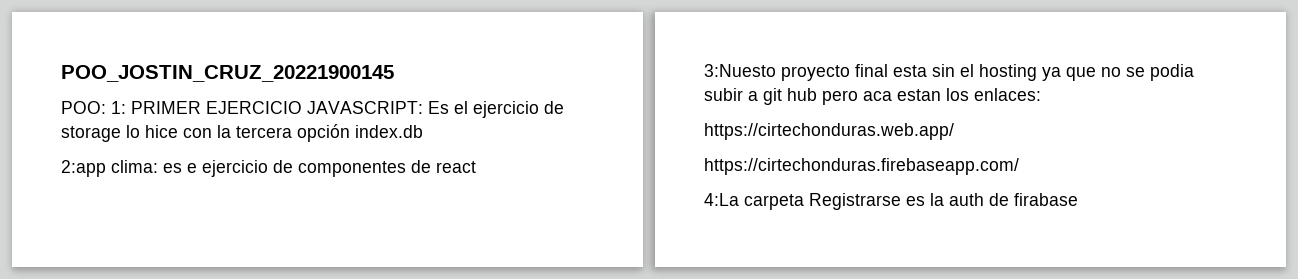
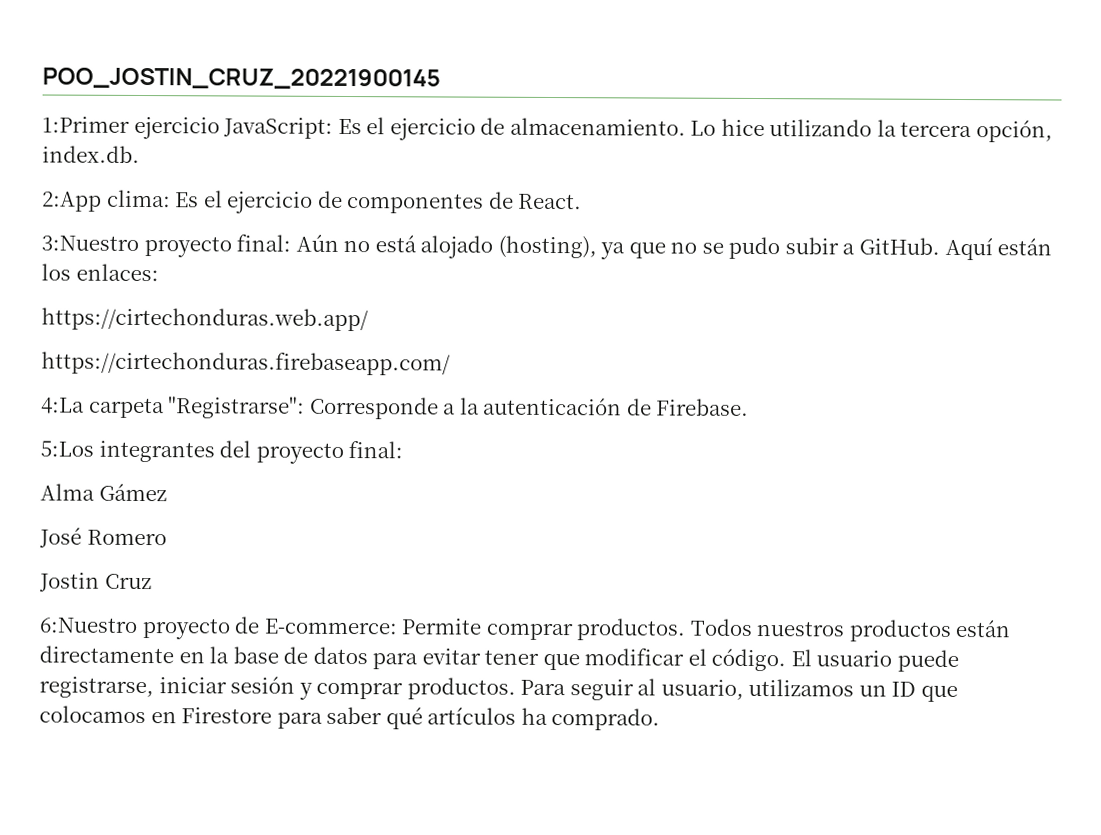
[61,101,564,118] [61,124,423,142] [61,160,476,177] [704,64,1037,81] POO: 1: PRIMER EJERCICIO JAVASCRIPT: Es el ejercicio de storage lo hice con la tercera opción index.db // 2:app clima: es e ejercicio de componentes de react // 3:Nuesto proyecto final esta sin el hosting -> [42,116,1053,143] [42,145,140,163] [42,189,583,214] [41,233,597,259] 1:Primer ejercicio JavaScript: Es el ejercicio de almacenamiento. Lo hice utilizando la tercera opción, index.db. // 2:App clima: Es el ejercicio de componentes de React. // 3:Nuestro proyecto final: Aún no está alojado (hosting),
[1150,64,1194,81] podia -> [728,236,781,260] pudo
[763,88,941,105] git hub pero aca estan -> [859,237,1053,261] GitHub. Aquí están
[809,193,1078,210] Registrarse es la auth de firabase -> [167,396,750,420] [40,440,404,464] [40,483,167,502] [39,527,167,548] [39,572,152,592] [39,616,1012,642] [39,645,960,673] [39,676,958,702] [39,705,661,731] "Registrarse": Corresponde a la autenticación de Firebase. // 5:Los integrantes del proyecto final: // Alma Gámez // José Romero // Jostin Cruz // 6:Nuestro proyecto de E-commerce: Permite comprar productos. Todos nuestros productos están directamente en la base de datos para evitar tener que modificar el código. El usuario puede registrarse, iniciar sesión y comprar productos. Para seguir al usuario, utilizamos un ID que colocamos en Firestore para saber qué artículos ha comprado.

